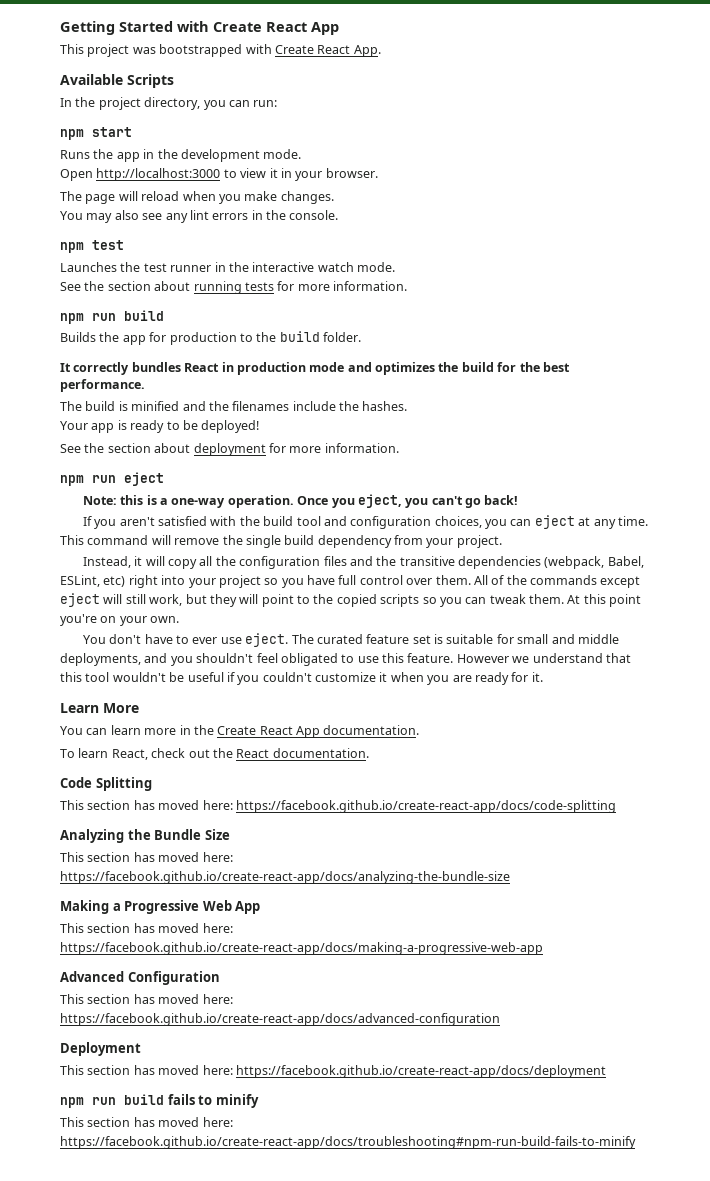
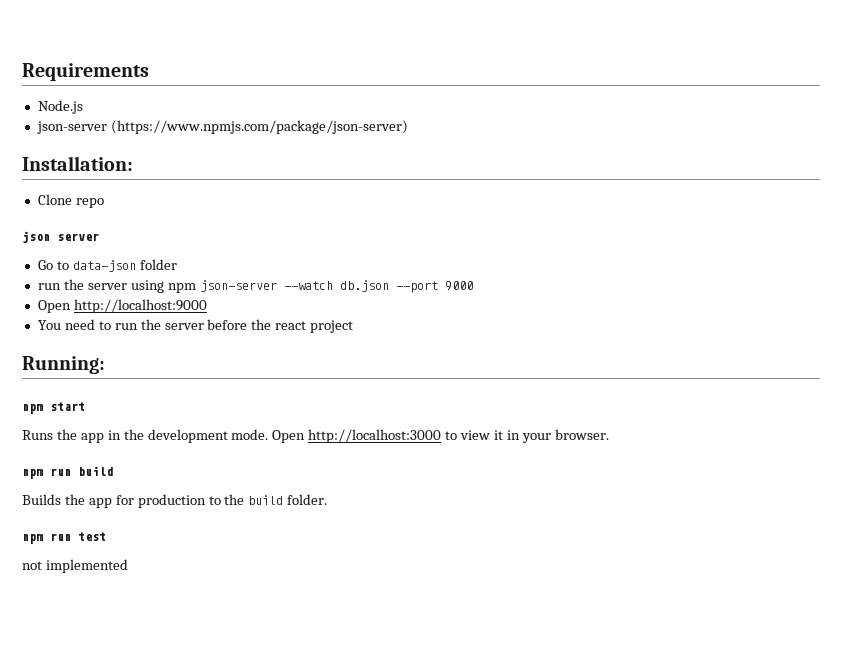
[60,21,339,35] [60,44,381,57] [60,74,174,88] [60,97,278,110] Getting Started with Create React App // This project was bootstrapped with Create React App. // Available Scripts // In the project directory, you can run: -> [22,63,149,81] [37,100,83,114] [36,120,408,134] [22,156,133,171] [37,194,104,208] [22,231,99,243] [37,259,177,272] [37,279,473,293] [37,299,207,313] [37,319,354,333] [22,356,105,374] Requirements // Node.js // json-server (https://www.npmjs.com/package/json-server) // Installation: // Clone repo // json server // Go to data-json folder // run the server using npm json-server --watch db.json --port 9000 // Open http://localhost:9000 // You need to run the server before the react project // Running:
(302, 154) // -> (269, 434) none
[60,191,334,204] [60,210,339,223] [60,240,124,253] [60,262,395,272] [60,281,407,294] // The page will reload when you make changes. // You may also see any lint errors in the console. // npm test // Launches the test runner in the interactive watch mode. // See the section about running tests for more information. -> (609, 434) none
[60,362,570,375] [60,379,145,392] [60,401,408,411] [60,420,260,433] [60,443,399,456] [60,472,164,486] [82,494,519,508] [82,515,648,529] [60,535,502,548] [82,556,644,569] [60,575,641,588] [60,593,642,607] [60,614,180,626] [82,633,619,647] [60,653,631,666] [60,672,543,685] [60,703,139,713] [60,725,420,738] [60,748,369,760] [60,777,152,791] [60,800,616,813] [60,829,230,843] [60,852,233,862] [60,871,510,884] [60,900,261,914] [60,923,233,933] [60,942,543,955] [60,971,220,985] [60,994,233,1004] [60,1013,500,1026] [60,1042,141,1056] [60,1065,606,1078] [60,1094,259,1108] [60,1117,233,1127] [60,1136,636,1149] It correctly bundles React in production mode and optimizes the build for the best performance. // The build is minified and the filenames include the hashes. // Your app is ready to be deployed! // See the section about deployment for more information. // npm run eject // Note: this is a one-way operation. Once you eject, you can't go back! // If you aren't satisfied with the build tool and configuration choices, you can eject at any time. This command will remove the single build dependency from your project. // Instead, it will copy all the configuration files and the transitive dependencies (webpack, Babel, ESLint, etc) right into your project so you have full control over them. All of the commands except eject will still work, but they will point to the copied scripts so you can tweak them. At this point you're on your own. // You don't have to ever use eject. The curated feature set is suitable for small and middle deployments, and you shouldn't feel obligated to use this feature. However we understand that this tool wouldn't be useful if you couldn't customize it when you are ready for it. // Learn More // You can learn more in the Create React App documentation. // To learn React, check out the React documentation. // Code Splitting // This section has moved here: https://facebook.github.io/create-react-app/docs/code-splitting // Analyzing the Bundle Size // This section has moved here: https://facebook.github.io/create-react-app/docs/analyzing-the-bundle-size // Making a Progressive Web App // This section has moved here: https://facebook.github.io/create-react-app/docs/making-a-progressive-web-app // Advanced Configuration // This section has moved here: https://facebook.github.io/create-react-app/docs/advanced-configuration // Deployment // This section has moved here: https://facebook.github.io/create-react-app/docs/deployment // npm run build fails to minify // This section has moved here: https://facebook.github.io/create-react-app/docs/troubleshooting#npm-run-build-fails-to-minify -> [22,532,106,544] [22,559,128,573] npm run test // not implemented

